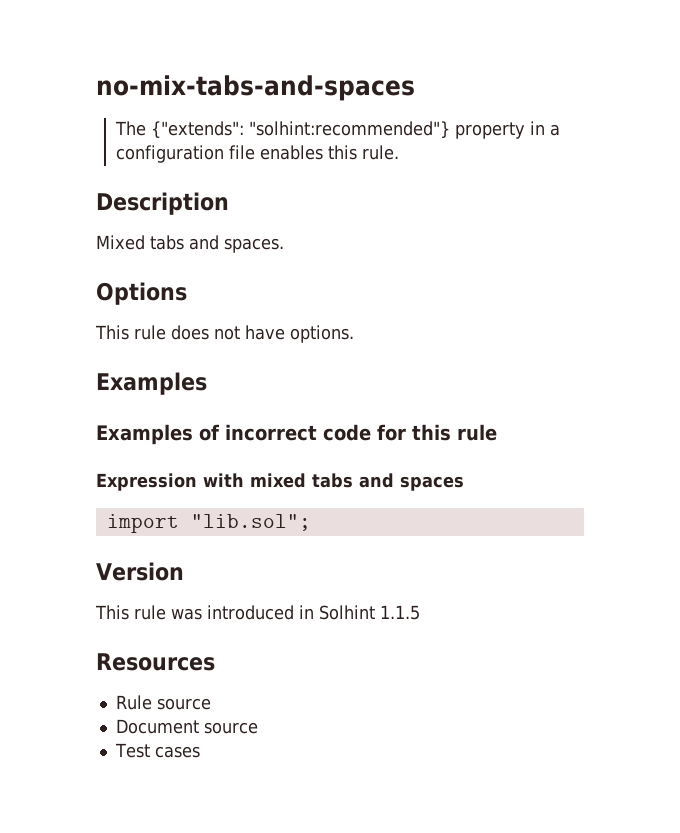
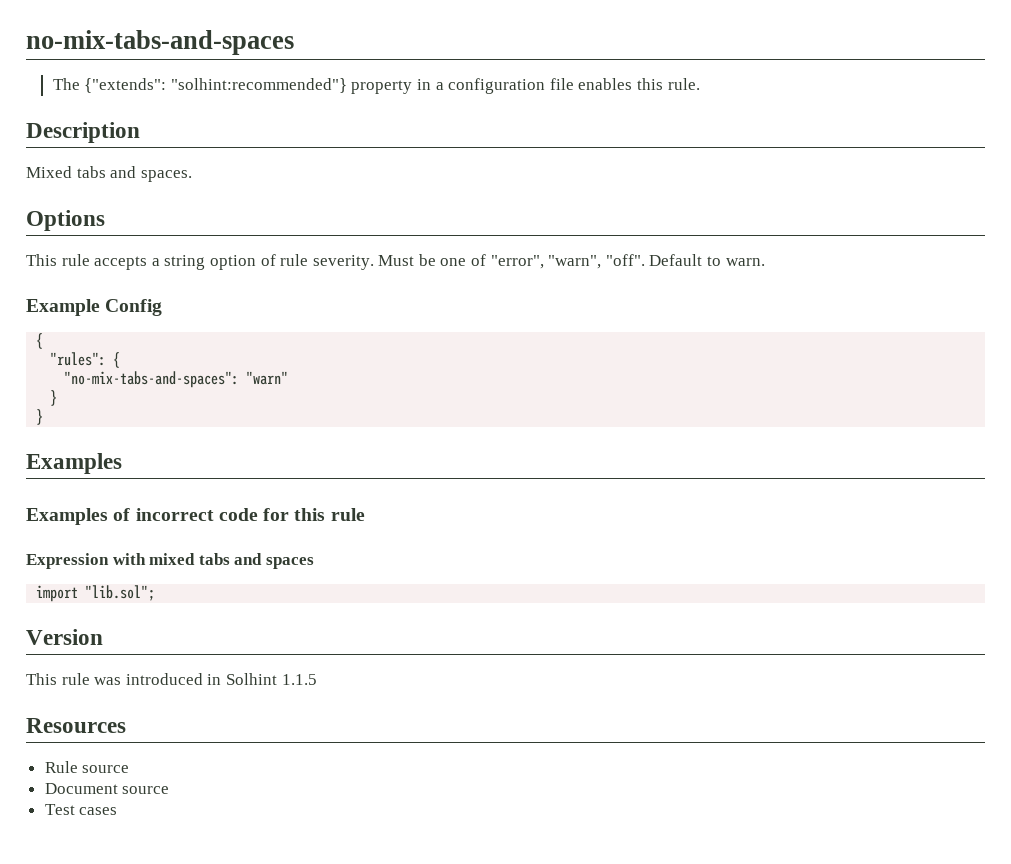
[171,325,354,343] does not have options. -> [94,254,765,270] [26,299,163,316] [36,333,44,349] [50,352,121,368] [64,371,289,388] [50,390,58,406] [36,409,44,425] accepts a string option of rule severity. Must be one of "error", "warn", "off". Default to warn. // Example Config // { // "rules": { // "no-mix-tabs-and-spaces": "warn" // } // }

